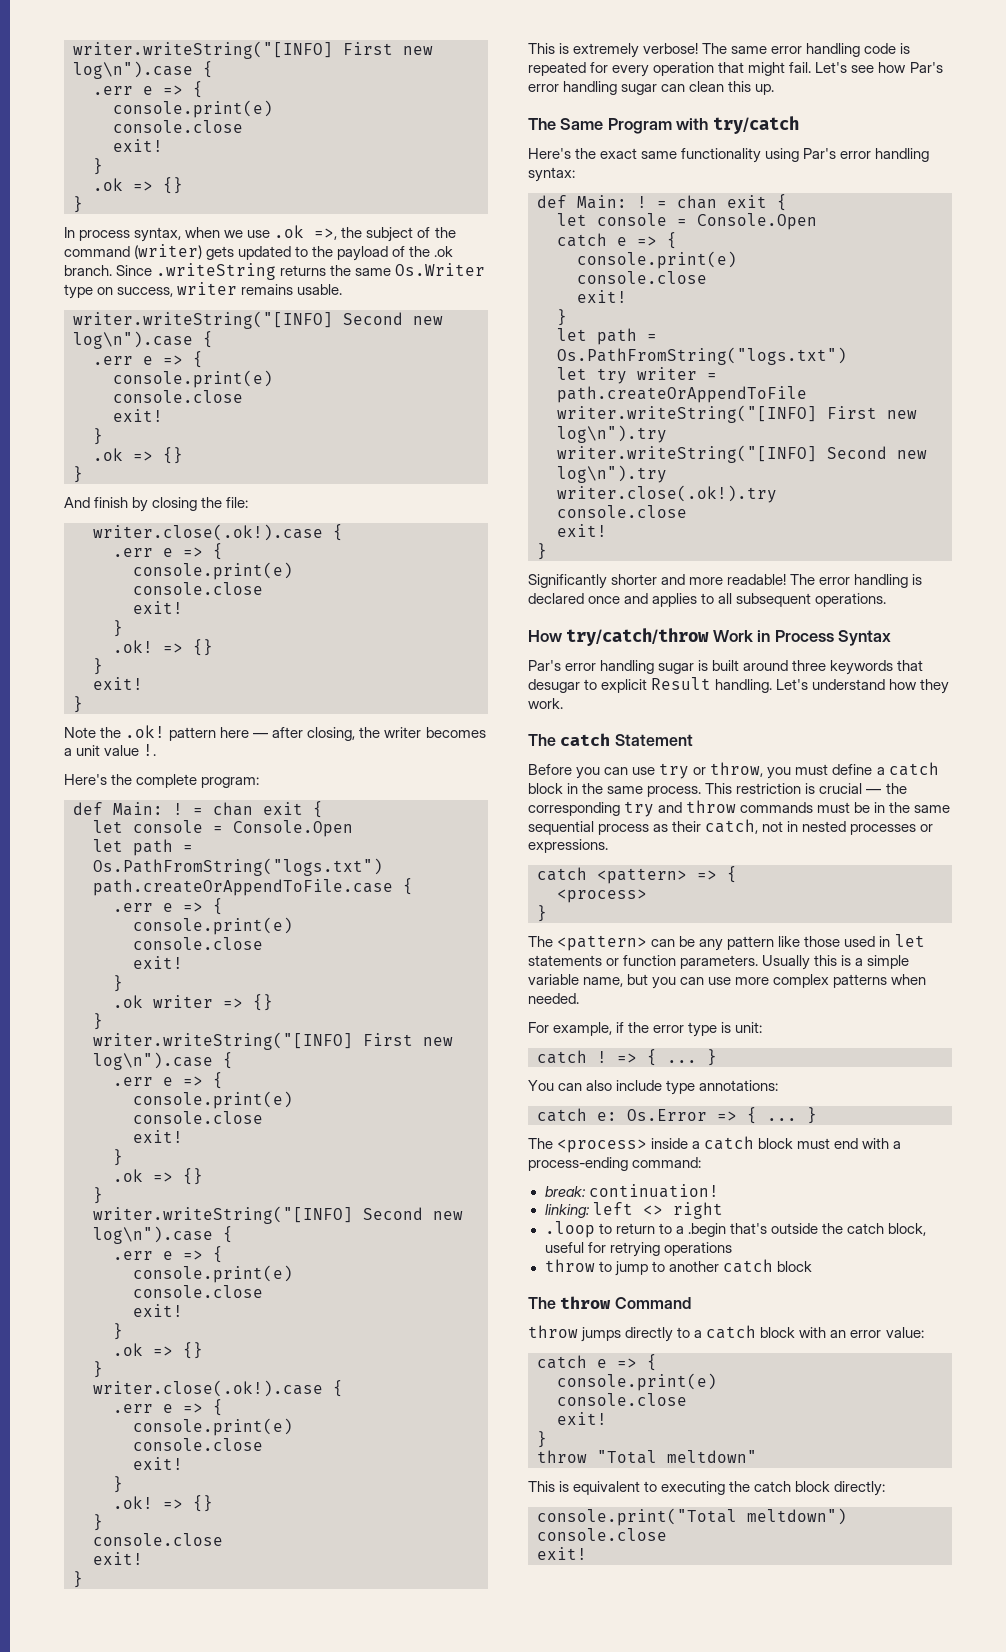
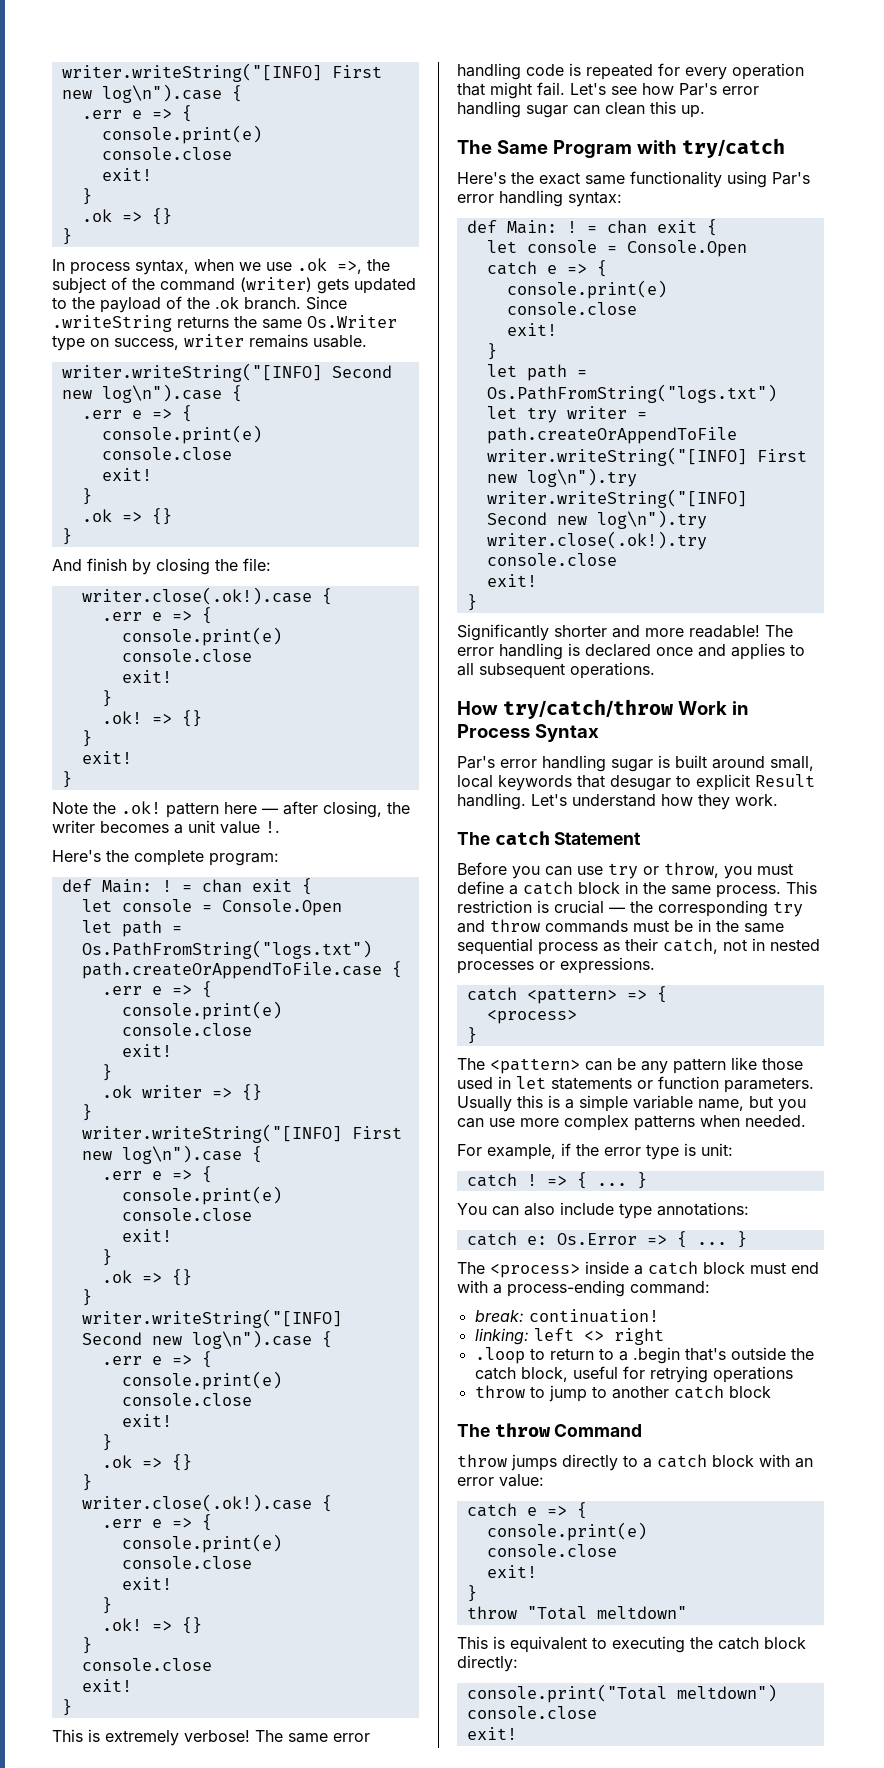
[792,660,827,671] three -> [770,756,814,771] [457,775,493,788] small, local

